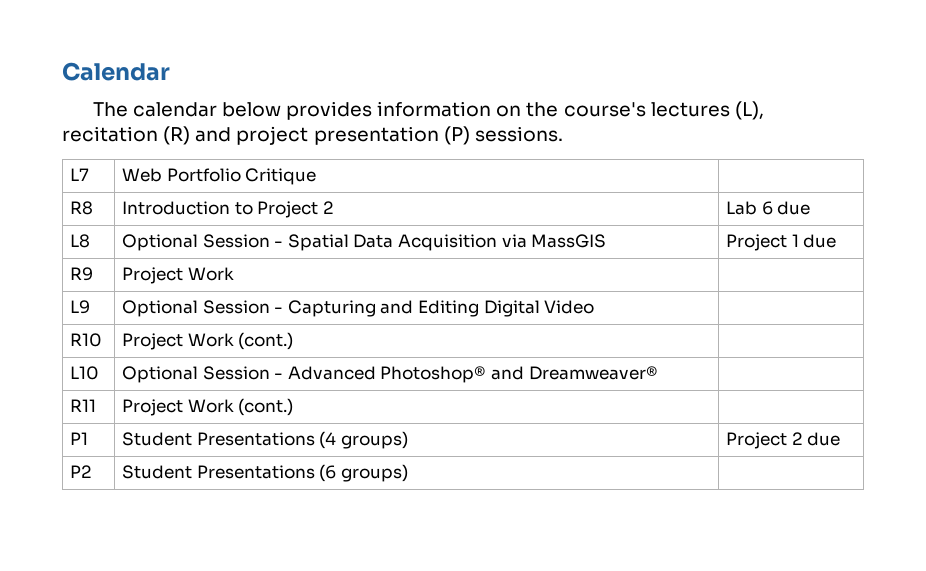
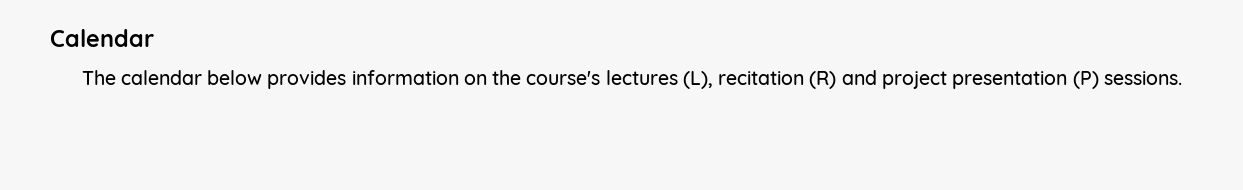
[70,168,90,181] [122,168,317,185] [70,201,94,215] [122,201,334,218] [726,201,811,215] [70,234,91,248] [122,234,607,251] [726,234,837,251] [70,267,94,281] [122,267,234,284] [70,300,91,314] [122,300,595,317] [70,333,103,347] [122,332,294,350] [70,366,100,380] [122,366,658,383] [70,399,97,412] [122,398,294,416] [70,432,89,445] [122,431,408,449] [726,432,841,449] [70,465,93,478] [122,464,408,482] // L7 | Web Portfolio Critique | // R8 | Introduction to Project 2 | Lab 6 due // L8 | Optional Session - Spatial Data Acquisition via MassGIS | Project 1 due // R9 | Project Work | // L9 | Optional Session - Capturing and Editing Digital Video | // R10 | Project Work (cont.) | // L10 | Optional Session - Advanced Photoshop® and Dreamweaver® | // R11 | Project Work (cont.) | // P1 | Student Presentations (4 groups) | Project 2 due // P2 | Student Presentations (6 groups) | -> (1182, 78) none

